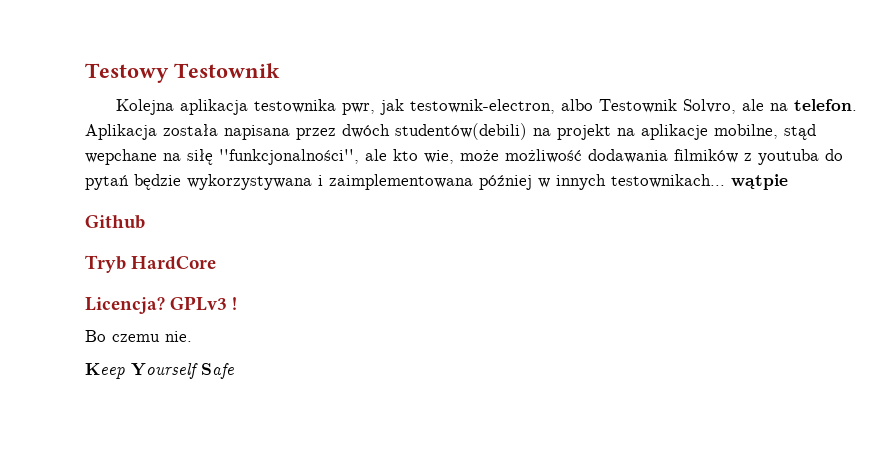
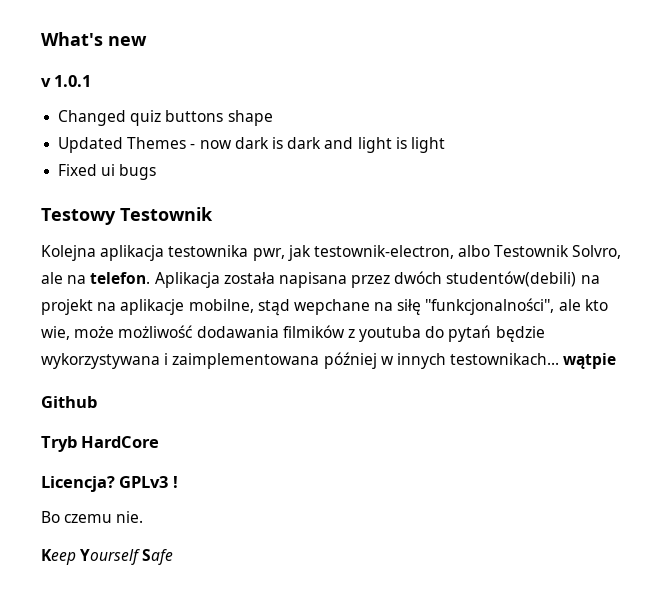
(85, 73) none -> [41,32,147,46] [41,75,92,87] [58,110,273,126] [58,137,445,153] [58,164,157,180] What's new // v 1.0.1 // Changed quiz buttons shape // Updated Themes - now dark is dark and light is light // Fixed ui bugs //

